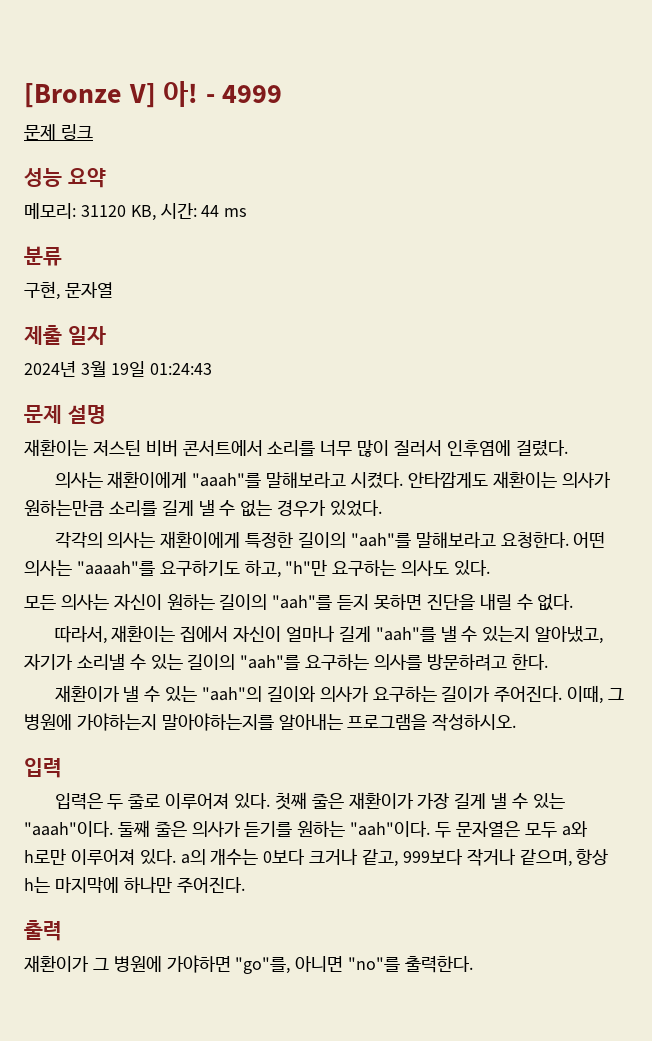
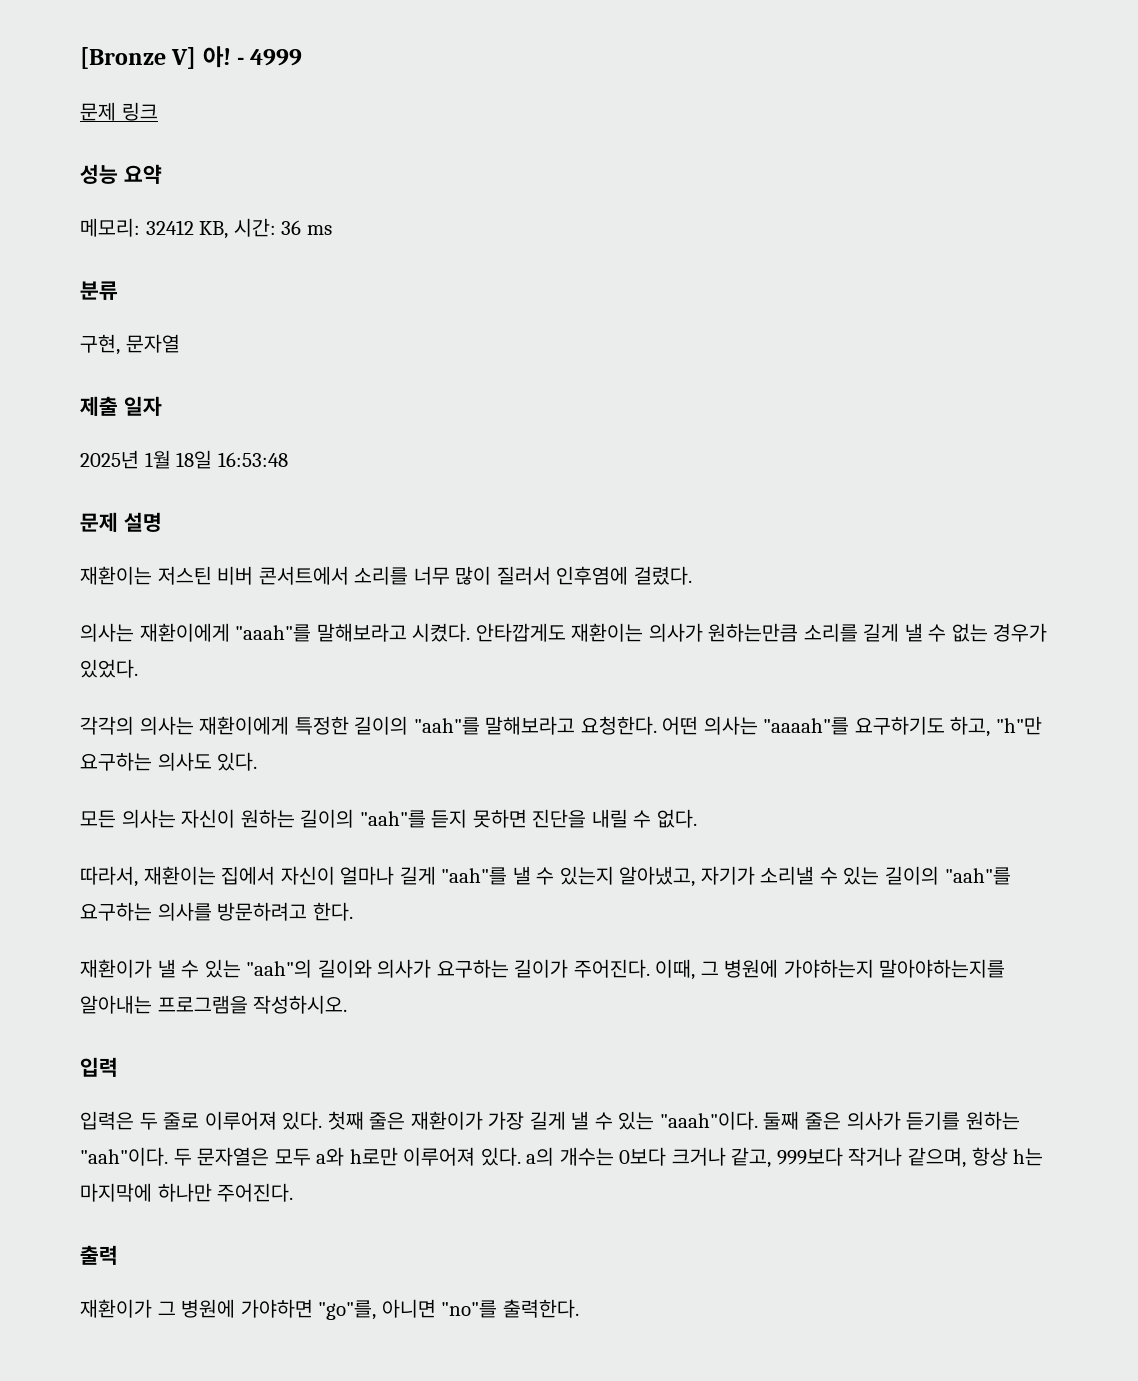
[80,205,126,217] 31120 -> [145,220,194,235] 32412
[201,205,220,217] 44 -> [281,220,302,235] 36
[24,361,212,377] 2024년 3월 19일 01:24:43 -> [80,450,288,469] 2025년 1월 18일 16:53:48

